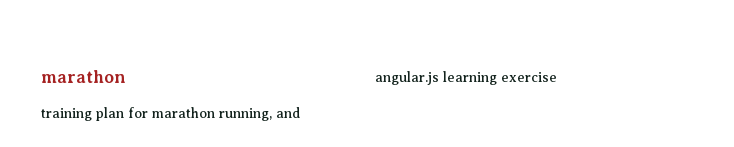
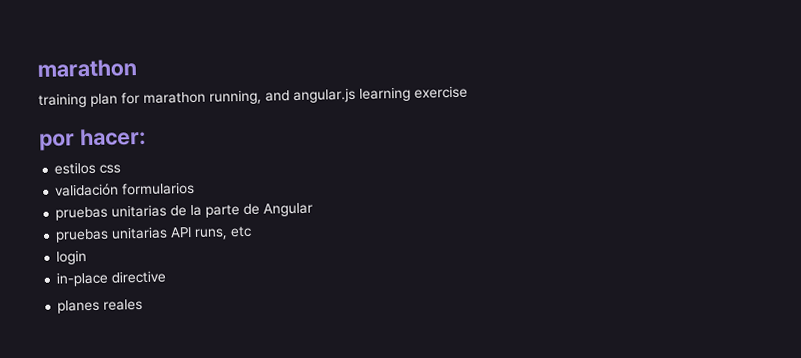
(557, 77) none -> [39,127,146,151] [54,161,122,175] [55,181,196,197] [55,202,314,221] [55,225,253,243] [56,250,88,265] [56,270,167,287] [57,298,144,314] // por hacer: // estilos css // validación formularios // pruebas unitarias de la parte de Angular // pruebas unitarias API runs, etc // login // in-place directive // planes reales

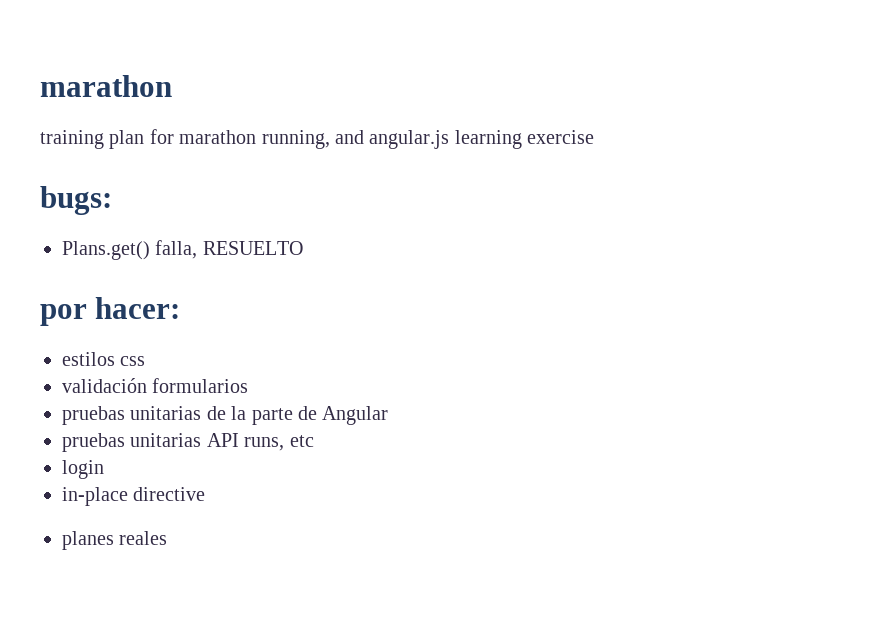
(468, 92) none -> [40,186,112,215] [62,240,303,260] // bugs: // Plans.get() falla, RESUELTO

